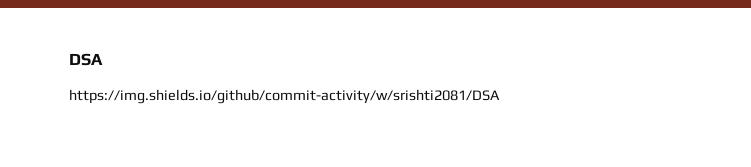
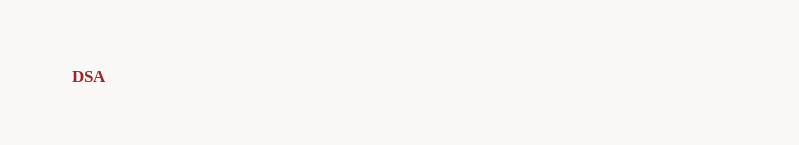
[69,89,500,104] // https://img.shields.io/github/commit-activity/w/srishti2081/DSA -> (106, 76) none

